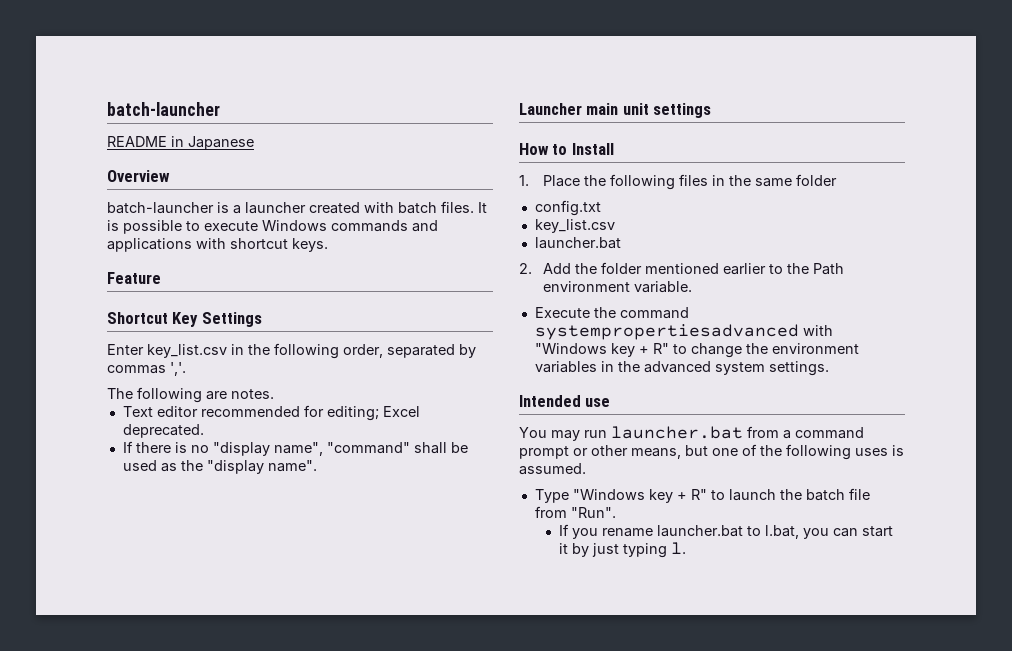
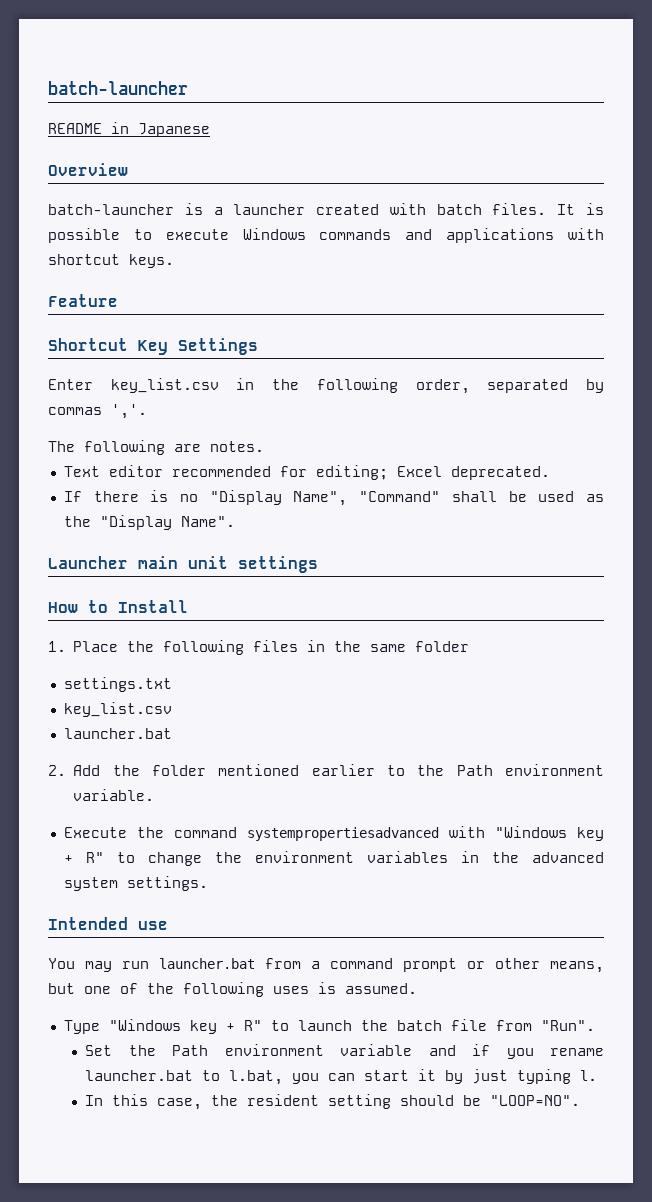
[212,442,410,456] "display name", "command" -> [209,490,441,506] "Display Name", "Command"
[206,460,317,474] "display name". -> [99,515,235,530] "Display Name".
[534,200,601,216] config.txt -> [63,677,172,692] settings.txt
[559,524,570,536] If -> [85,1044,491,1056] Set the Path environment variable and if
(687, 548) none -> [85,1094,581,1110] // In this case, the resident setting should be "LOOP=NO".

